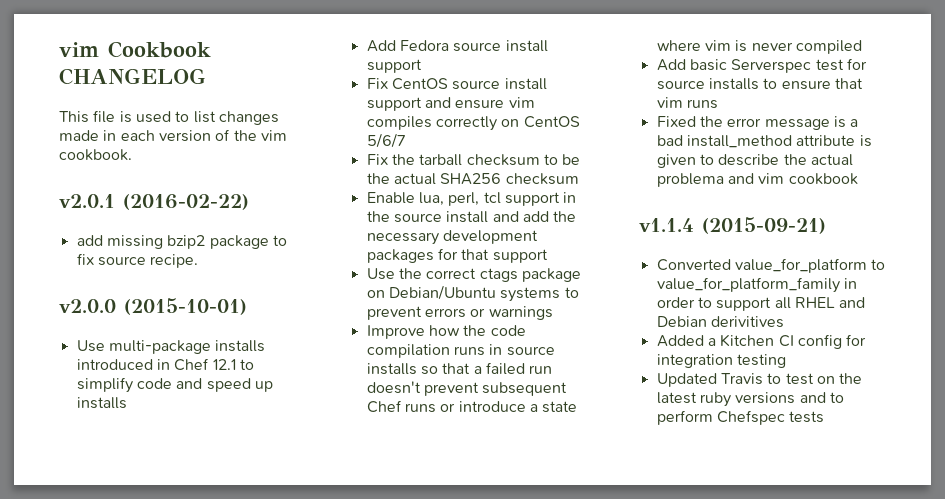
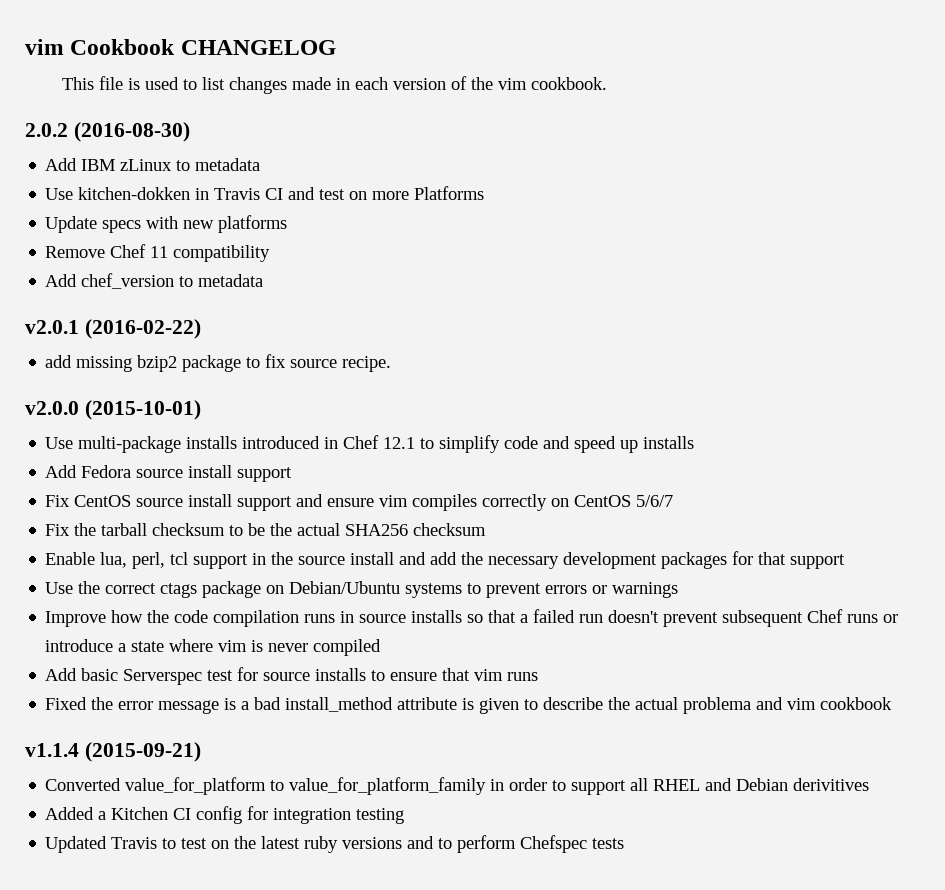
(132, 155) none -> [25,122,190,142] [45,158,261,171] [45,186,485,200] [45,215,288,233] [45,244,271,262] [45,273,264,289] // 2.0.2 (2016-08-30) // Add IBM zLinux to metadata // Use kitchen-dokken in Travis CI and test on more Platforms // Update specs with new platforms // Remove Chef 11 compatibility // Add chef_version to metadata

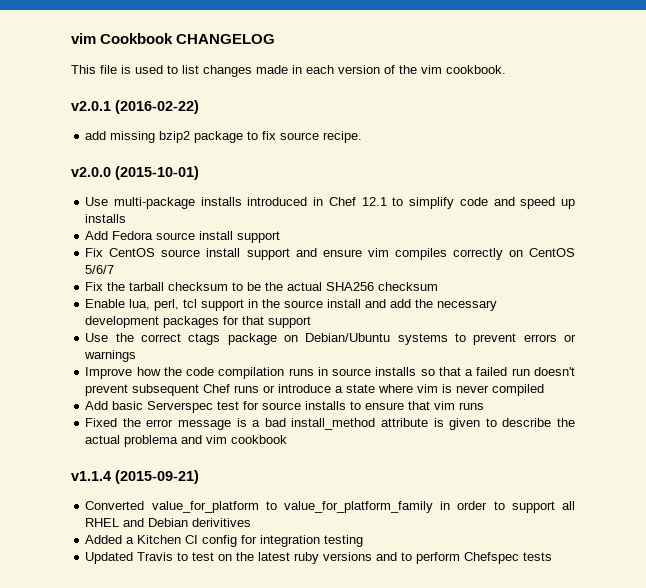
[25,122,190,142] [45,158,261,171] [45,186,485,200] [45,215,288,233] [45,244,271,262] [45,273,264,289] // 2.0.2 (2016-08-30) // Add IBM zLinux to metadata // Use kitchen-dokken in Travis CI and test on more Platforms // Update specs with new platforms // Remove Chef 11 compatibility // Add chef_version to metadata -> (506, 69) none

